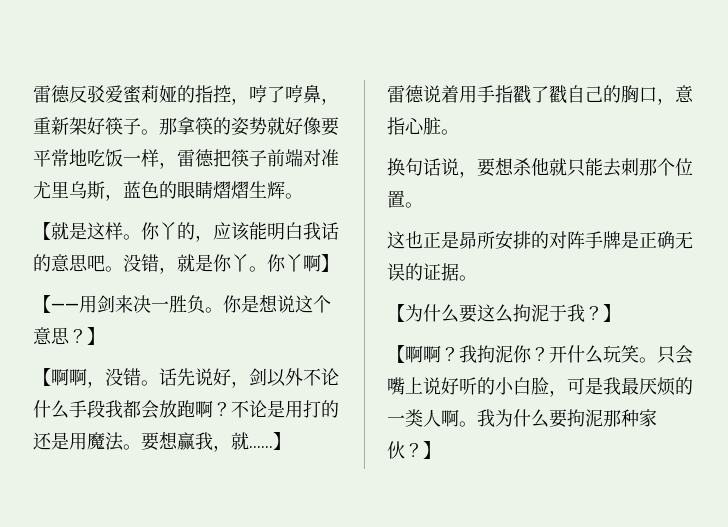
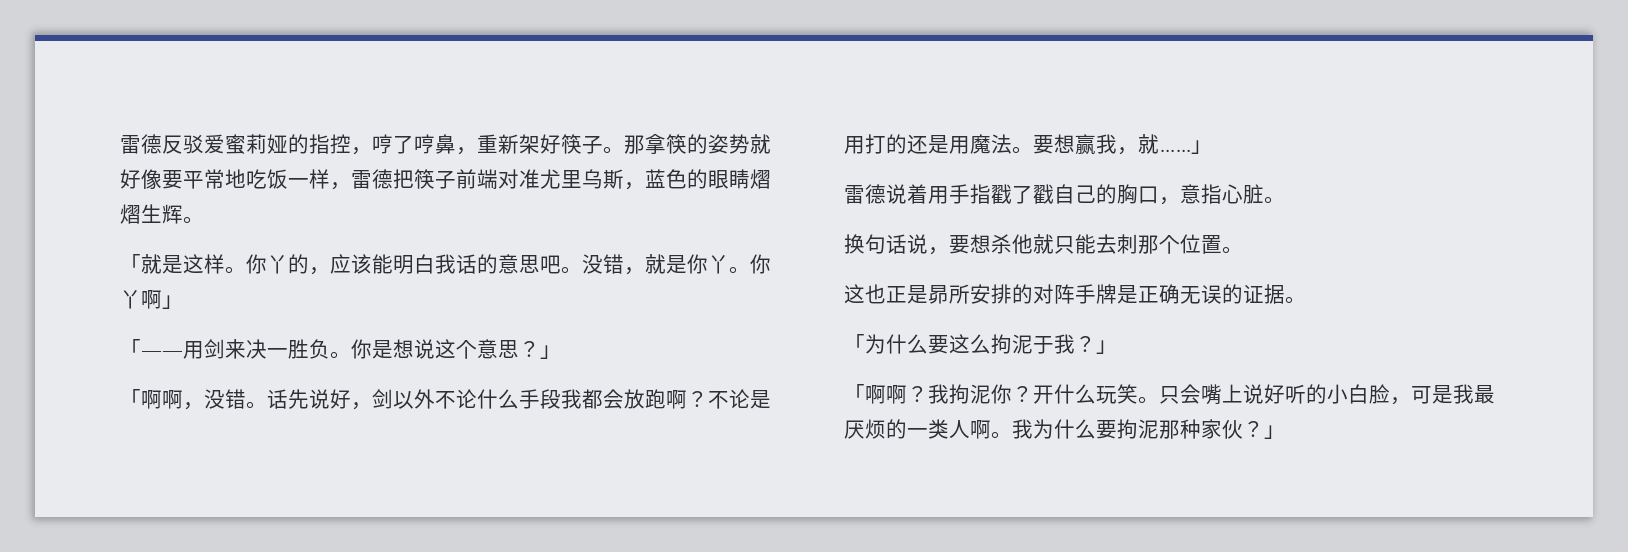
[33,222,51,240] 【 -> [120,254,141,272] 「
[321,254,339,272] [33,295,51,313] 】 // 【 -> [162,295,183,309] [120,339,141,357] 」 // 「
[87,327,105,345] [33,368,51,386] 】 // 【 -> [540,345,561,359] [120,389,141,407] 」 // 「
[273,432,291,450] 】 -> [1191,140,1212,154] 」
[387,304,405,322] 【 -> [844,334,865,352] 「
[603,304,621,322] [387,345,405,363] 】 // 【 -> [1096,340,1117,354] [844,384,865,402] 」 // 「
[423,441,441,459] 】 -> [1264,425,1285,439] 」

